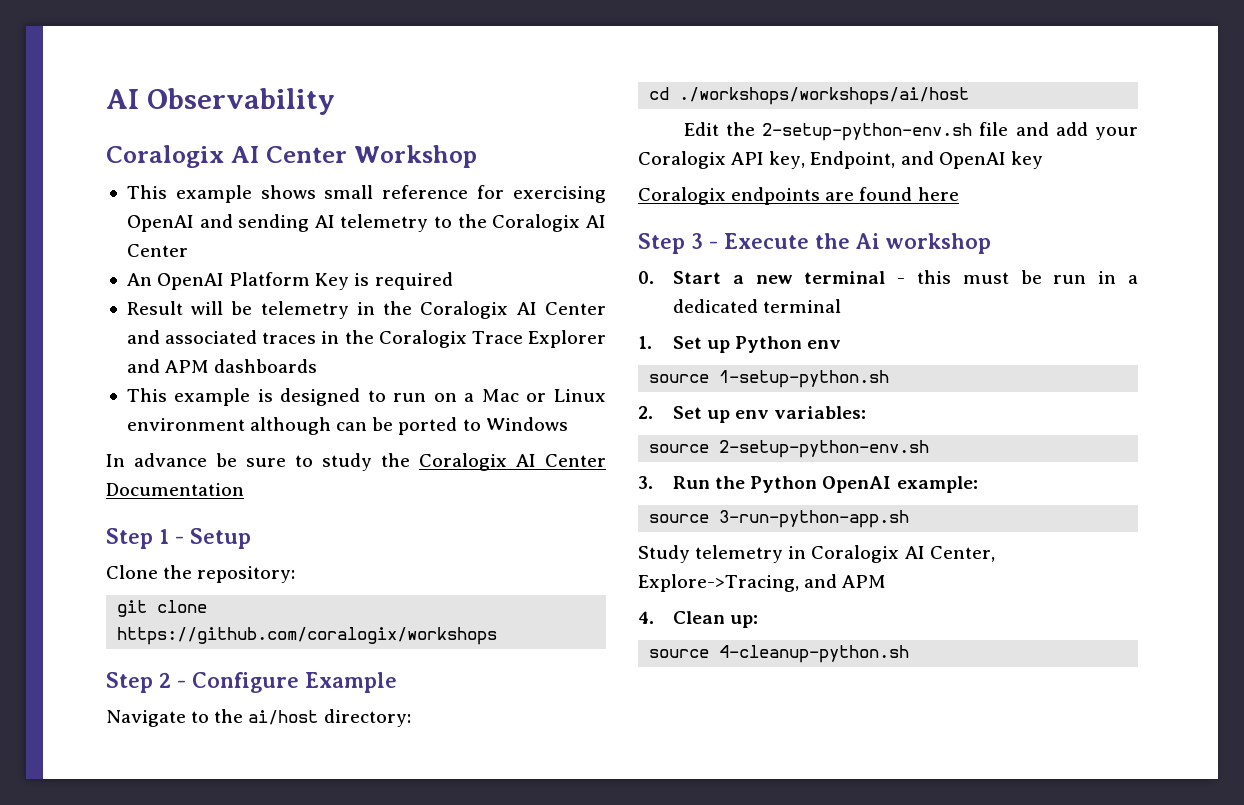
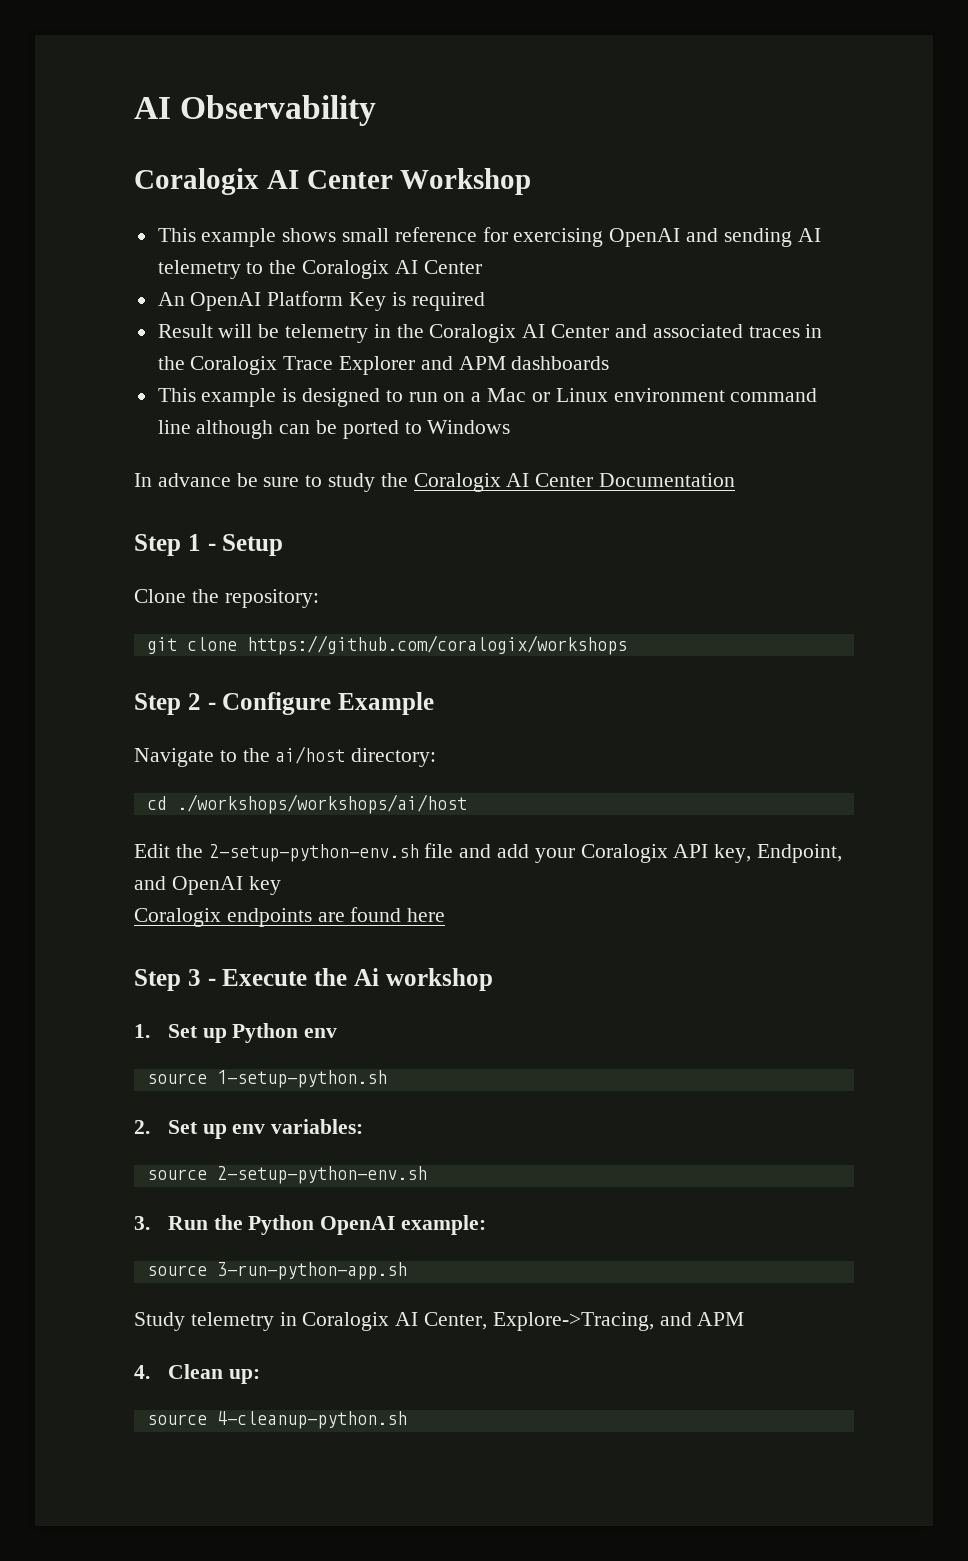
(245, 424) none -> [730,388,818,402] [157,420,191,434] command line
[638,270,1138,284] [673,299,842,313] // 0. Start a new terminal - this must be run in a dedicated terminal -> (493, 979) none

